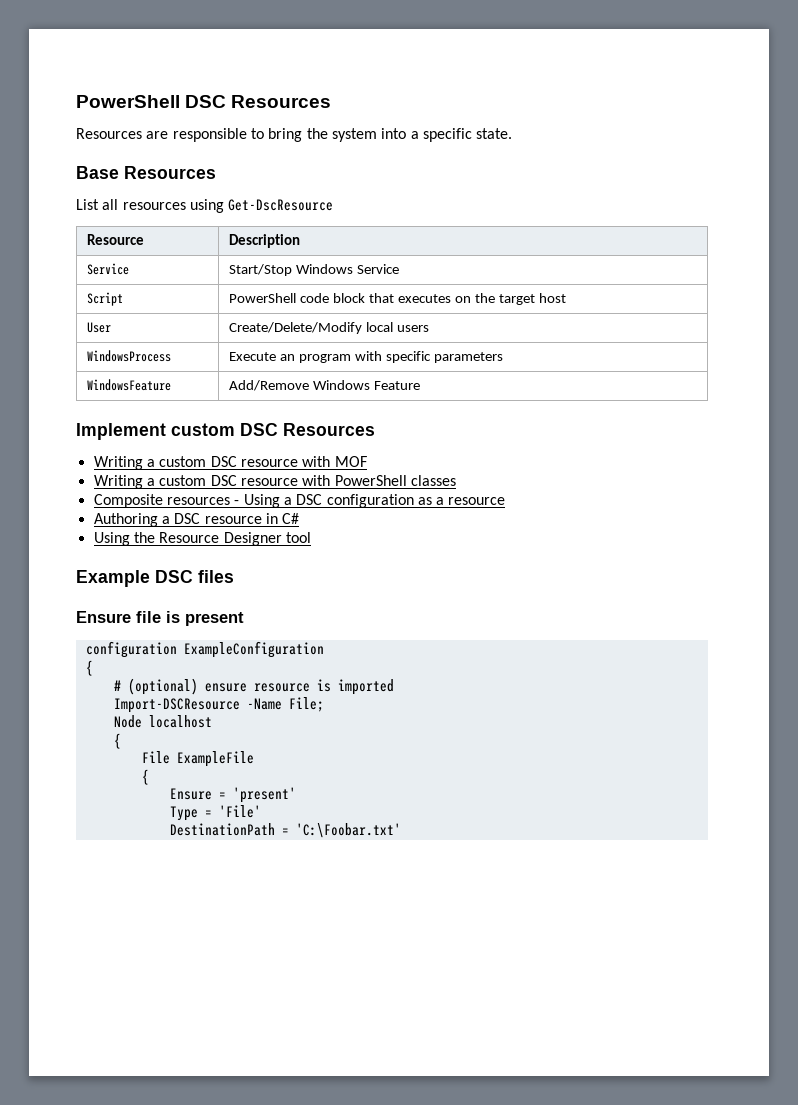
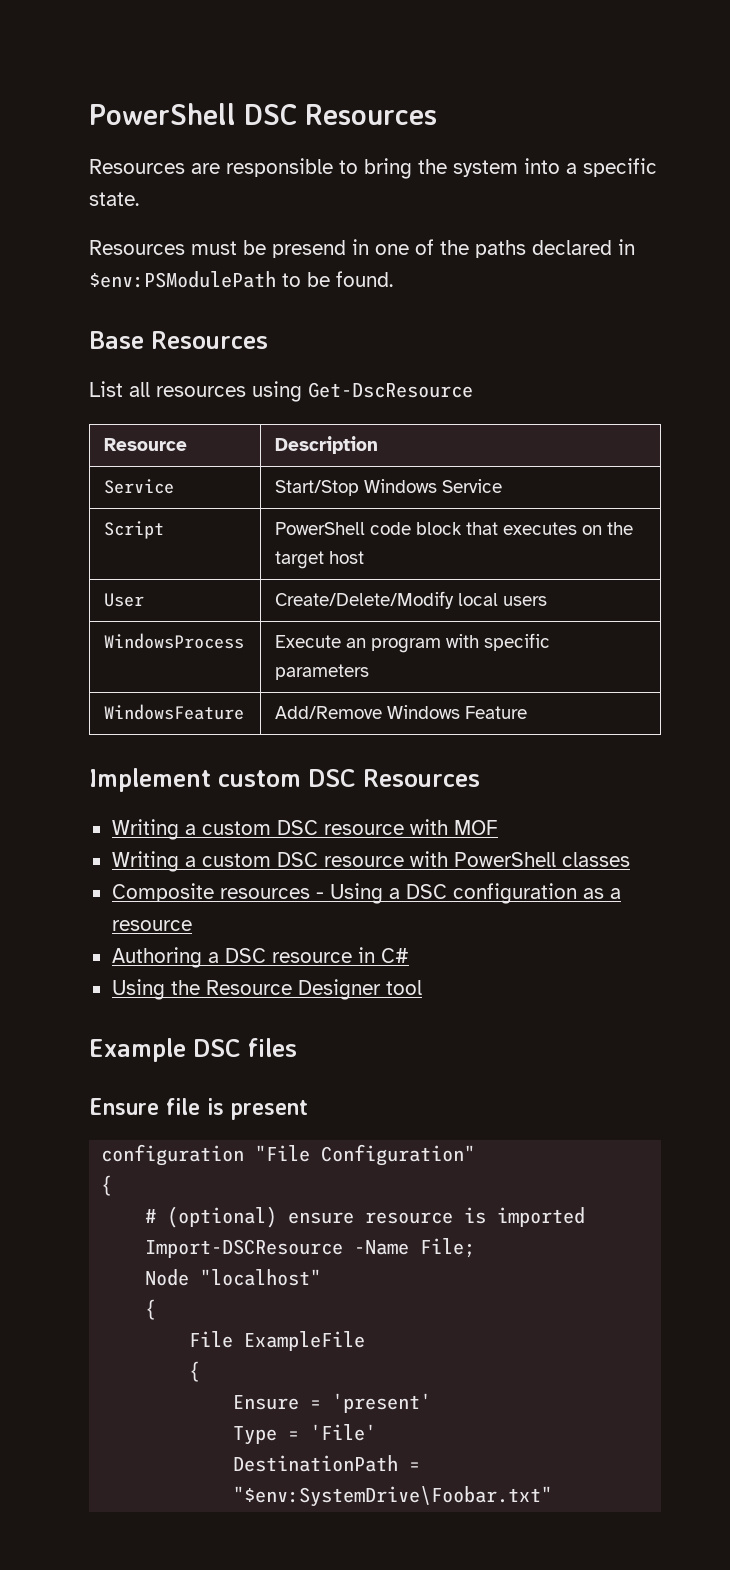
(513, 133) none -> [89,239,635,258] [89,271,393,288] // Resources must be presend in one of the paths declared in $env:PSModulePath to be found.
[183,641,324,658] ExampleConfiguration -> [255,1144,476,1166] "File Configuration"
[148,715,212,728] localhost -> [200,1269,322,1286] "localhost"
[295,823,401,838] 'C:\Foobar.txt' -> [233,1486,553,1507] "$env:SystemDrive\Foobar.txt"

